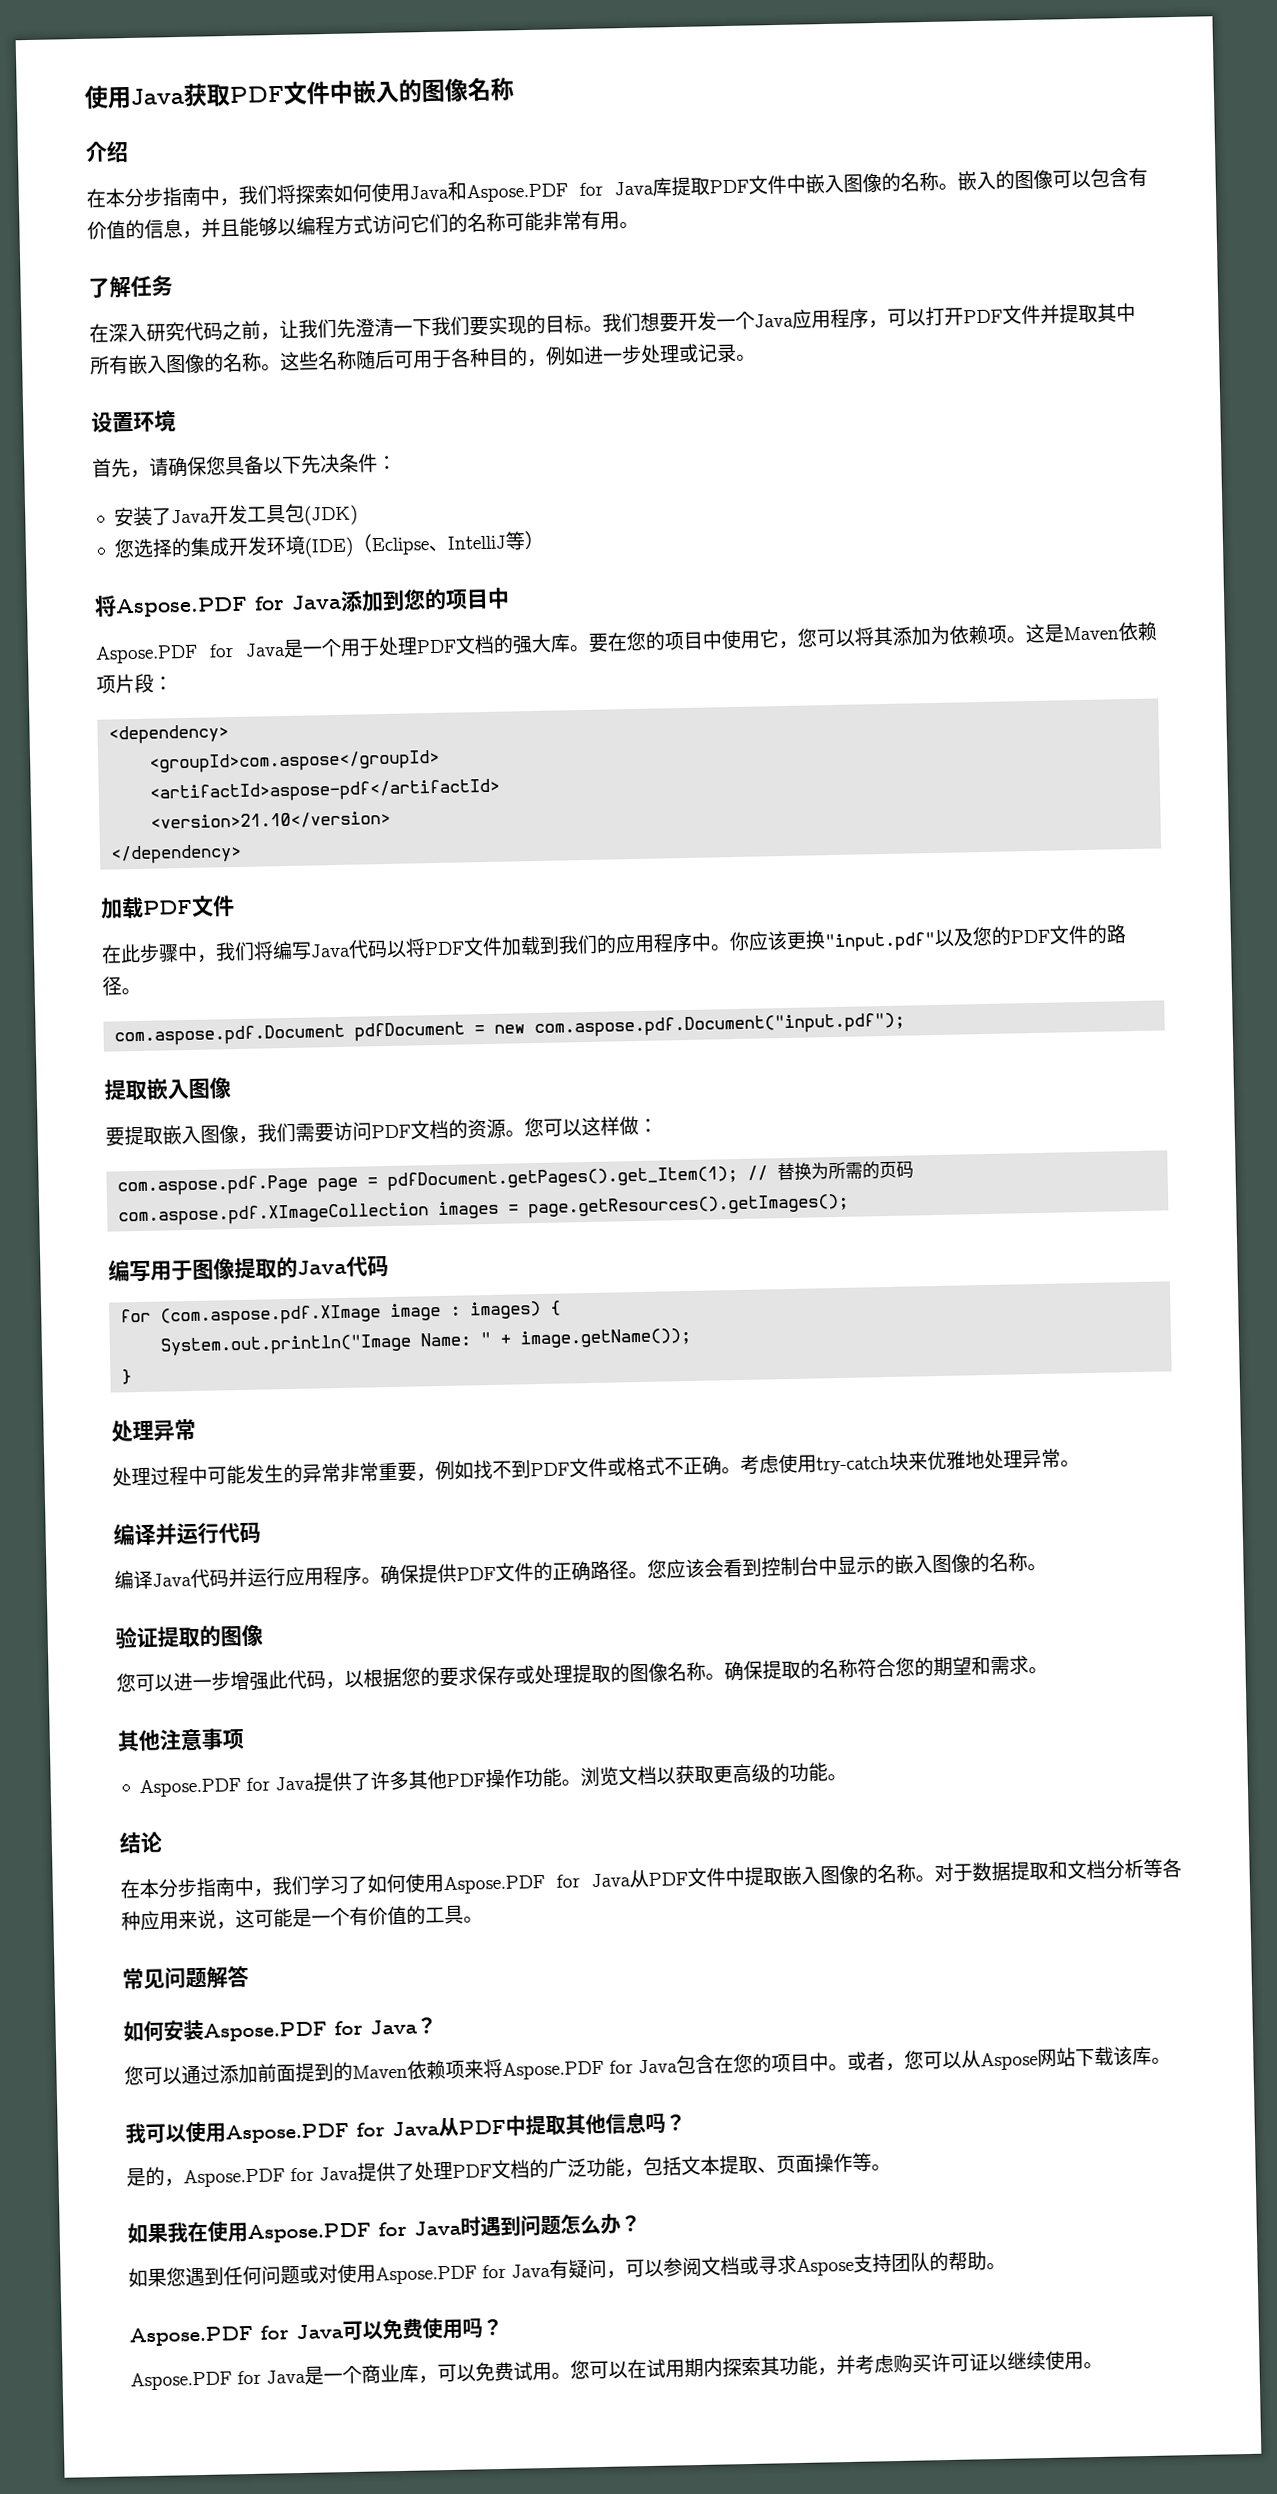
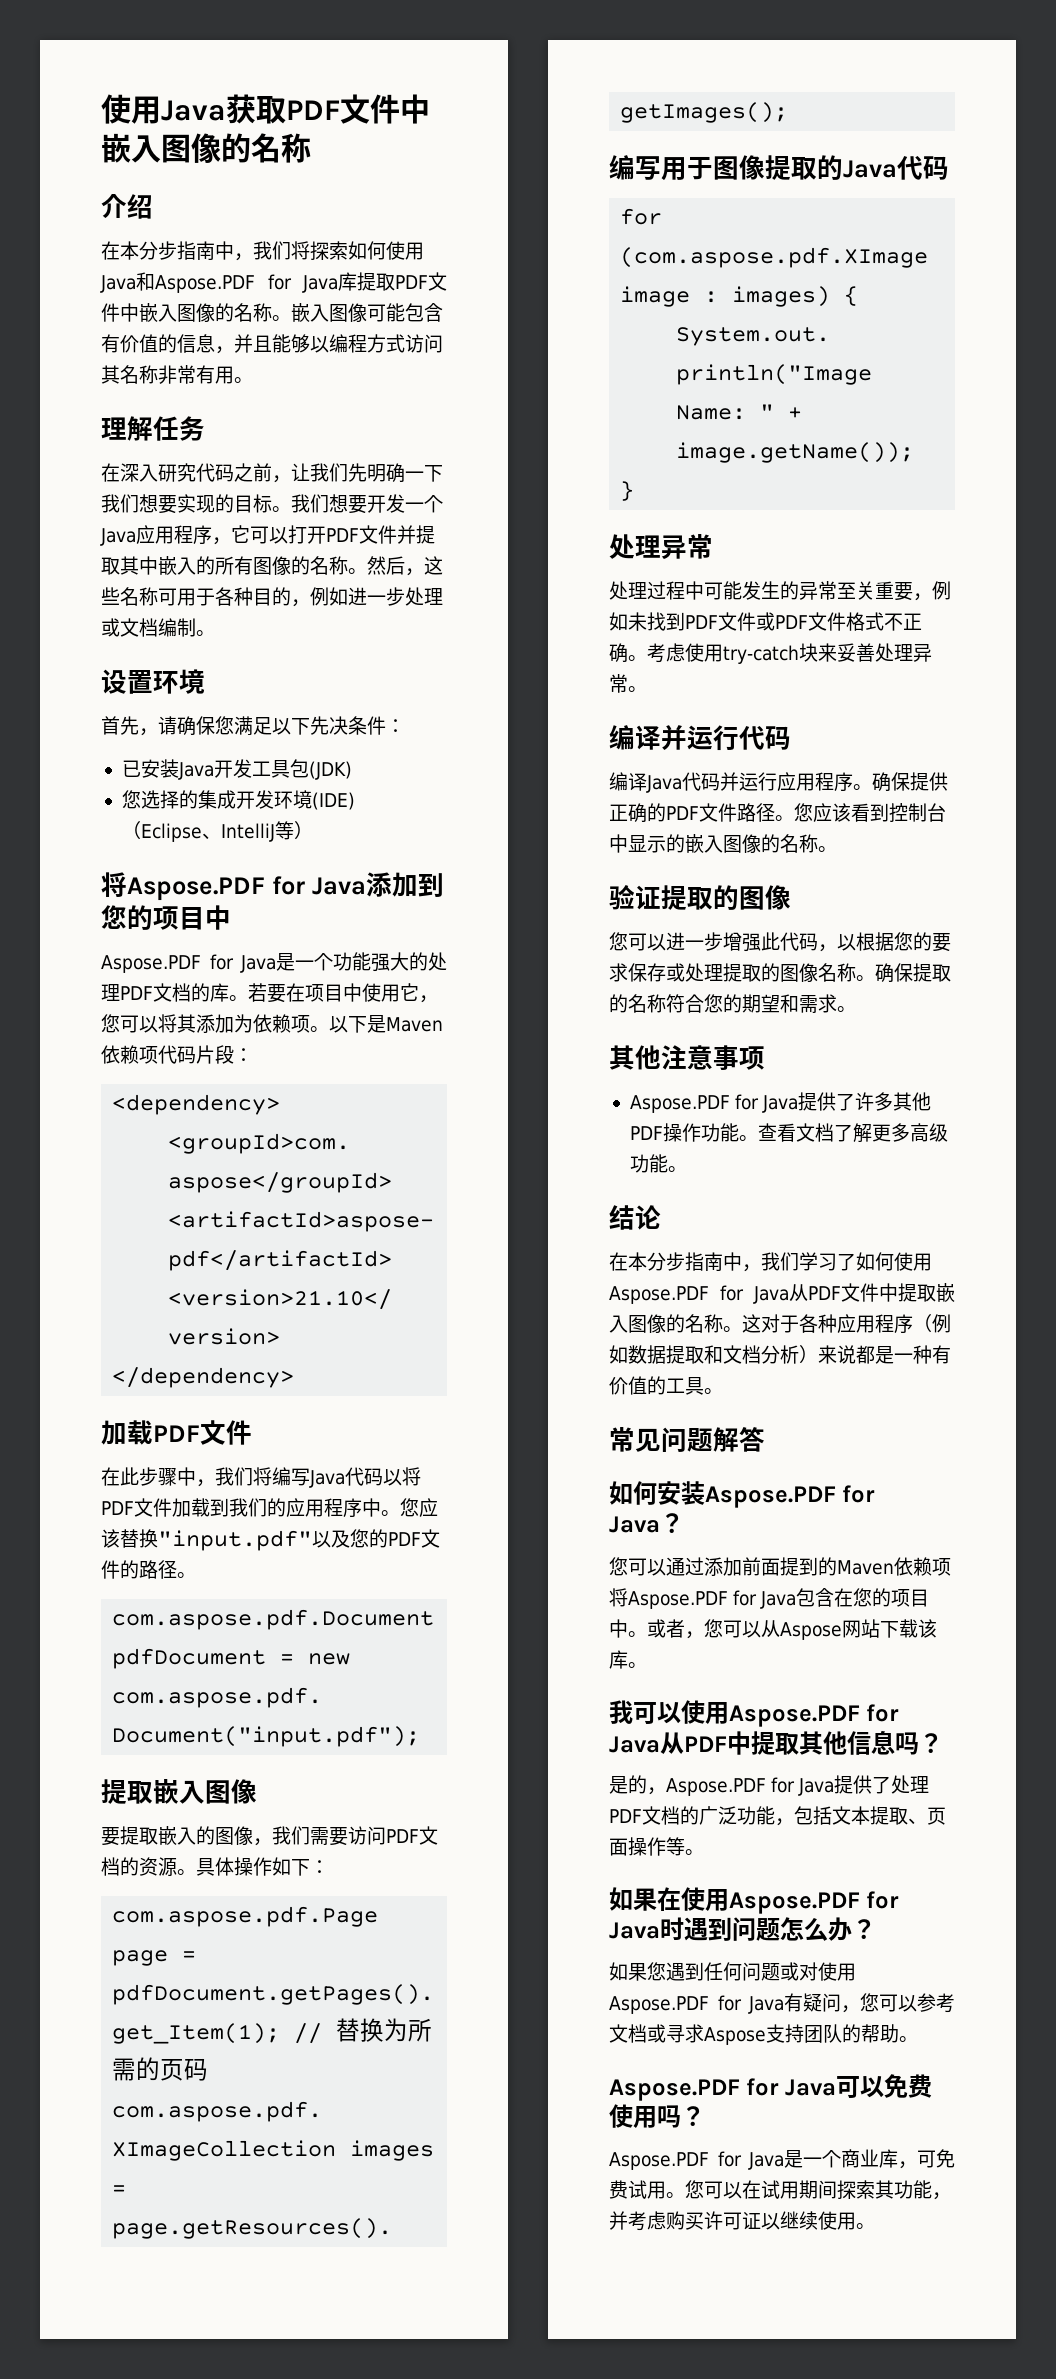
[398,78,468,103] 的图像 -> [161,133,251,163] 图像的
[995,169,1091,190] 的图像可以 -> [329,303,405,322] 图像可能
[410,211,544,233] 它们的名称可能 -> [101,365,158,384] 其名称
[88,277,110,298] 了 -> [101,417,127,440] 理
[355,317,394,338] 澄清 -> [367,463,405,483] 明确
(470, 326) none -> [139,494,158,513] 想
(888, 324) none -> [231,525,250,543] 它
[90,352,281,375] 所有嵌入图像的名称。 -> [158,556,424,576] 嵌入的所有图像的名称。然后，
[355,349,395,370] 随后 -> (158, 596) none
[697,343,737,363] 记录 -> [120,618,196,637] 文档编制
[225,455,264,476] 具备 -> [234,716,272,735] 满足
[113,506,172,527] 安装了 -> [121,759,179,778] 已安装
[340,631,666,657] 用于处理PDF文档的强大库。要在您的 -> [333,952,447,972] [101,983,305,1003] 功能强大的处理PDF文档的库。若要在
[1025,623,1045,644] 这 -> [329,1016,367,1033] 以下
(116, 684) none -> [158,1045,196,1064] 代码
[729,930,807,952] 你应该更 -> [400,1498,438,1517] [101,1529,139,1548] 您应该替
(201, 1135) none -> [196,1826,215,1845] 的
[524,1115,639,1138] 您可以这样做 -> [196,1857,310,1876] 具体操作如下
[340,1462,379,1483] 非常 -> [837,581,875,600] 至关
[473,1459,512,1480] 找不 -> [628,612,666,631] 未找
(627, 1467) none -> [775,612,846,631] PDF文件
[927,1450,985,1471] 优雅地 -> [837,643,875,662] 妥善
[456,1561,591,1582] PDF文件的正确 -> [609,803,737,823] 正确的PDF文件
[704,1558,724,1578] 会 -> (851, 812) none
[579,1763,790,1787] 浏览文档以获取更高级的 -> [757,1123,948,1143] 查看文档了解更多高级
[934,1862,973,1883] 对于 -> [742,1314,951,1334] [609,1345,628,1364] 这对于各种应用程序（例如
[1143,1858,1182,1878] [121,1907,350,1931] 等各种应用来说，这可能是一个 -> [799,1345,932,1364] ）来说都是一种
[464,2059,484,2079] 来 -> (951, 1567) none
[167,2222,188,2243] 我 -> (657, 1899) none
[625,2256,702,2278] 可以参阅 -> [860,1993,955,2013] 您可以参考
[456,2364,476,2382] 以 -> (936, 2159) none
[703,2357,723,2377] 内 -> [818,2180,837,2199] 间

